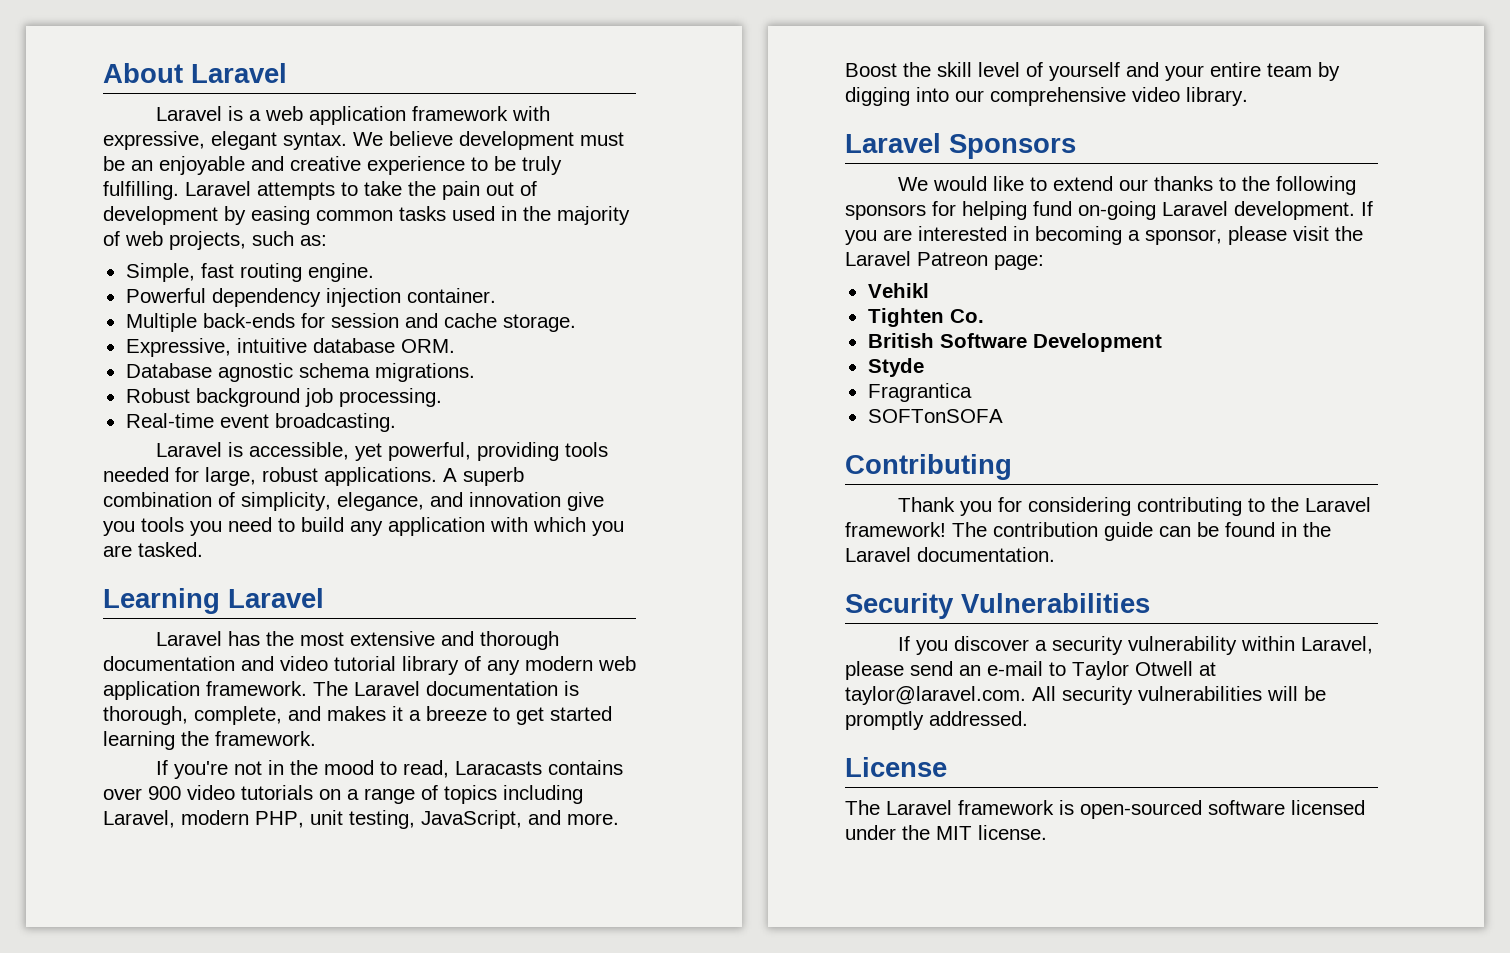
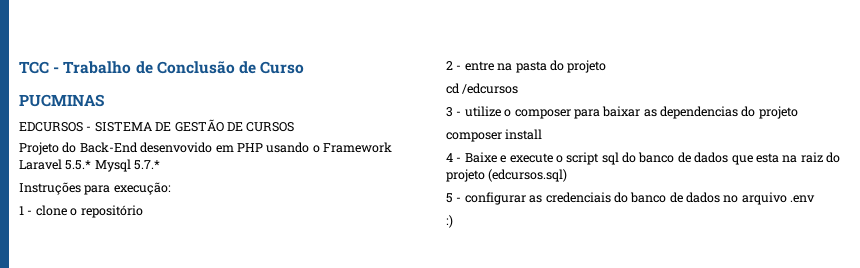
[103,63,287,83] [155,106,550,125] [103,131,624,150] [103,156,562,175] [103,181,537,200] [103,206,630,225] [103,231,327,250] [125,263,374,282] [125,288,496,307] [125,313,576,332] [125,338,455,357] [125,363,475,382] [125,388,442,407] [125,413,396,432] [155,442,608,461] [103,467,524,486] [103,492,604,511] [103,517,624,536] [103,542,203,557] [103,588,324,614] [155,631,559,650] [103,656,636,675] [103,681,579,700] [103,706,612,725] [103,731,316,750] [155,760,623,779] [103,785,583,804] [103,810,619,829] [845,62,1340,81] [845,87,1248,106] [845,133,1076,159] [897,176,1356,195] [845,201,1373,220] [845,226,1363,245] [845,251,1044,270] [867,283,929,298] [867,308,984,327] [867,333,1162,352] [867,358,924,377] [867,383,972,402] [867,409,1003,423] [845,454,1012,480] [897,497,1371,516] [845,522,1331,541] [845,547,1055,562] [845,593,1150,619] [897,636,1373,655] [845,661,1216,680] [845,686,1326,705] [845,711,1028,730] [845,757,947,777] [845,800,1365,819] [845,825,1047,840] About Laravel // Laravel is a web application framework with expressive, elegant syntax. We believe development must be an enjoyable and creative experience to be truly fulfilling. Laravel attempts to take the pain out of development by easing common tasks used in the majority of web projects, such as: // Simple, fast routing engine. // Powerful dependency injection container. // Multiple back-ends for session and cache storage. // Expressive, intuitive database ORM. // Database agnostic schema migrations. // Robust background job processing. // Real-time event broadcasting. // Laravel is accessible, yet powerful, providing tools needed for large, robust applications. A superb combination of simplicity, elegance, and innovation give you tools you need to build any application with which you are tasked. // Learning Laravel // Laravel has the most extensive and thorough documentation and video tutorial library of any modern web application framework. The Laravel documentation is thorough, complete, and makes it a breeze to get started learning the framework. // If you're not in the mood to read, Laracasts contains over 900 video tutorials on a range of topics including Laravel, modern PHP, unit testing, JavaScript, and more. Boost the skill level of yourself and your entire team by digging into our comprehensive video library. // Laravel Sponsors // We would like to extend our thanks to the following sponsors for helping fund on-going Laravel development. If you are interested in becoming a sponsor, please visit the Laravel Patreon page: // Vehikl // Tighten Co. // British Software Development // Styde // Fragrantica // SOFTonSOFA // Contributing // Thank you for considering contributing to the Laravel framework! The contribution guide can be found in the Laravel documentation. // Security Vulnerabilities // If you discover a security vulnerability within Laravel, please send an e-mail to Taylor Otwell at taylor@laravel.com. All security vulnerabilities will be promptly addressed. // License // The Laravel framework is open-sourced software licensed under the MIT license. -> [19,61,305,74] [19,94,104,107] [19,119,295,132] [19,142,392,155] [19,159,161,172] [19,182,171,195] [19,205,143,218] [446,60,607,73] [446,83,519,94] [446,106,798,119] [446,129,543,142] [446,152,840,165] [446,169,568,182] [446,192,816,205] [446,215,453,228] TCC - Trabalho de Conclusão de Curso // PUCMINAS // EDCURSOS - SISTEMA DE GESTÃO DE CURSOS // Projeto do Back-End desenvovido em PHP usando o Framework Laravel 5.5.* Mysql 5.7.* // Instruções para execução: // 1 - clone o repositório // 2 - entre na pasta do projeto // cd /edcursos // 3 - utilize o composer para baixar as dependencias do projeto // composer install // 4 - Baixe e execute o script sql do banco de dados que esta na raiz do projeto (edcursos.sql) // 5 - configurar as credenciais do banco de dados no arquivo .env // :)

